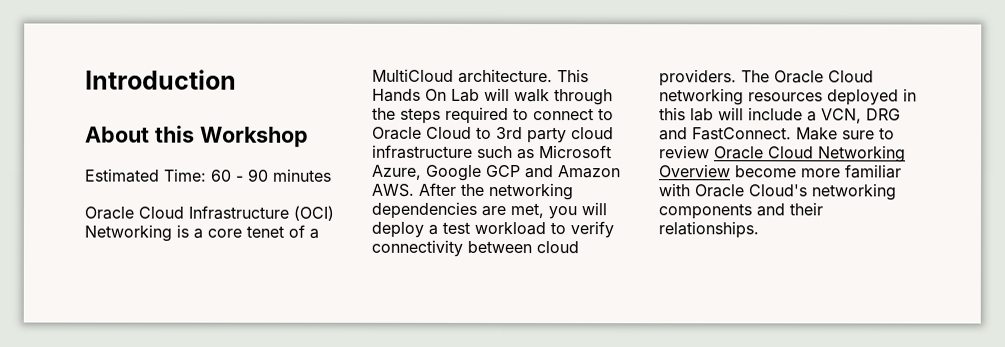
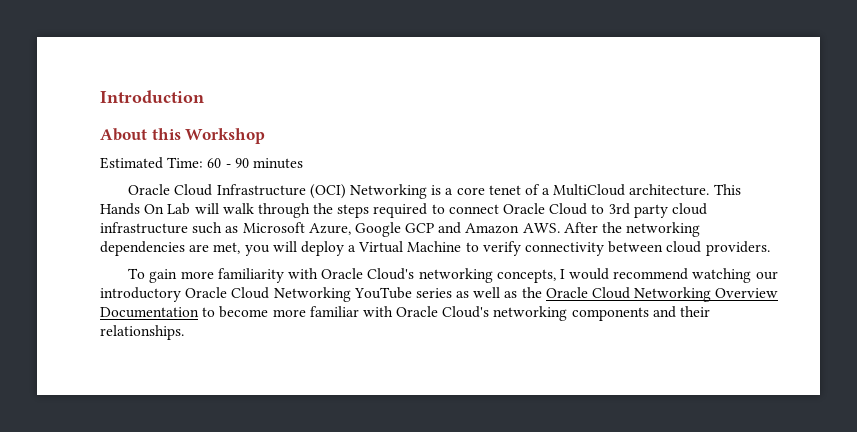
[598,108,614,121] to -> (499, 209) none
[442,221,546,236] test workload -> [358,241,462,253] Virtual Machine
[741,70,874,84] [659,88,917,106] [659,107,901,124] [659,127,895,141] [659,145,710,159] The Oracle Cloud networking resources deployed in this lab will include a VCN, DRG and FastConnect. Make sure to review -> [128,268,778,283] [100,287,542,302] // To gain more familiarity with Oracle Cloud's networking concepts, I would recommend watching our introductory Oracle Cloud Networking YouTube series as well as the
(731, 171) none -> [100,307,216,318] Documentation to

